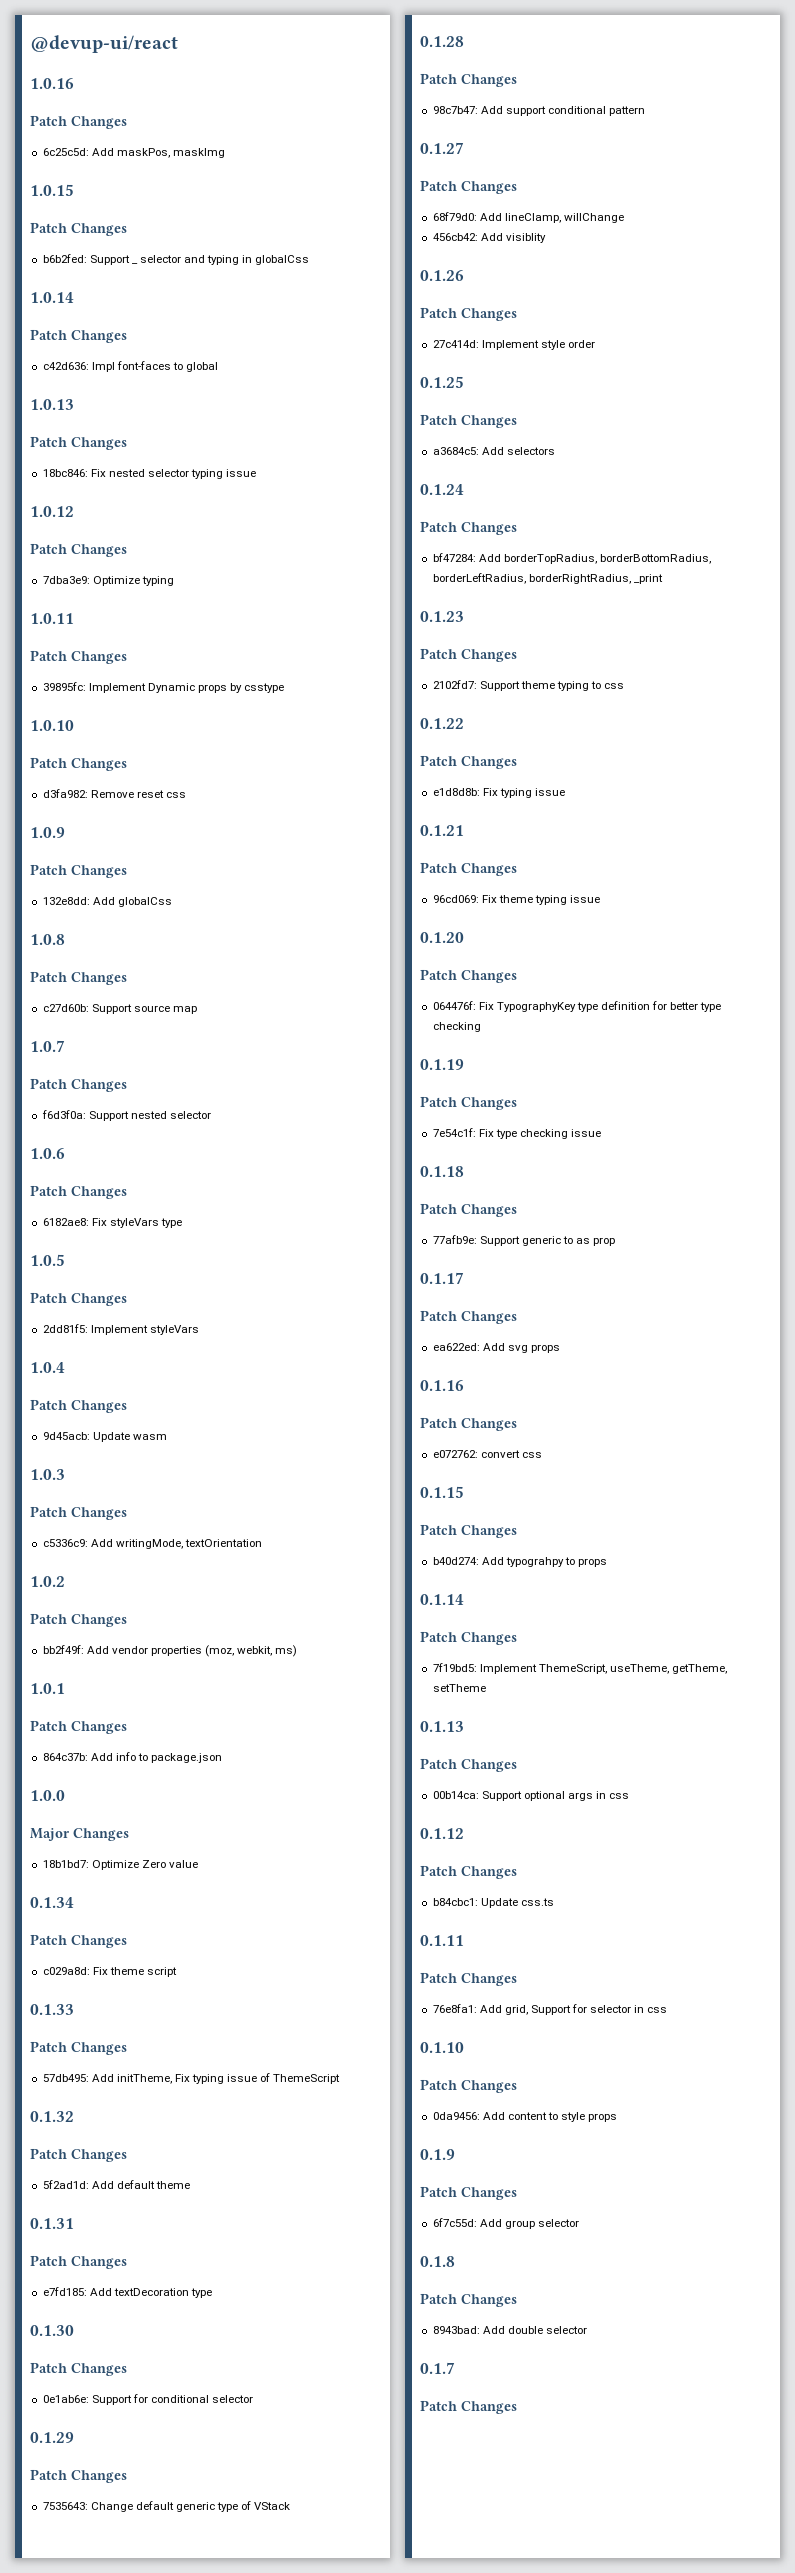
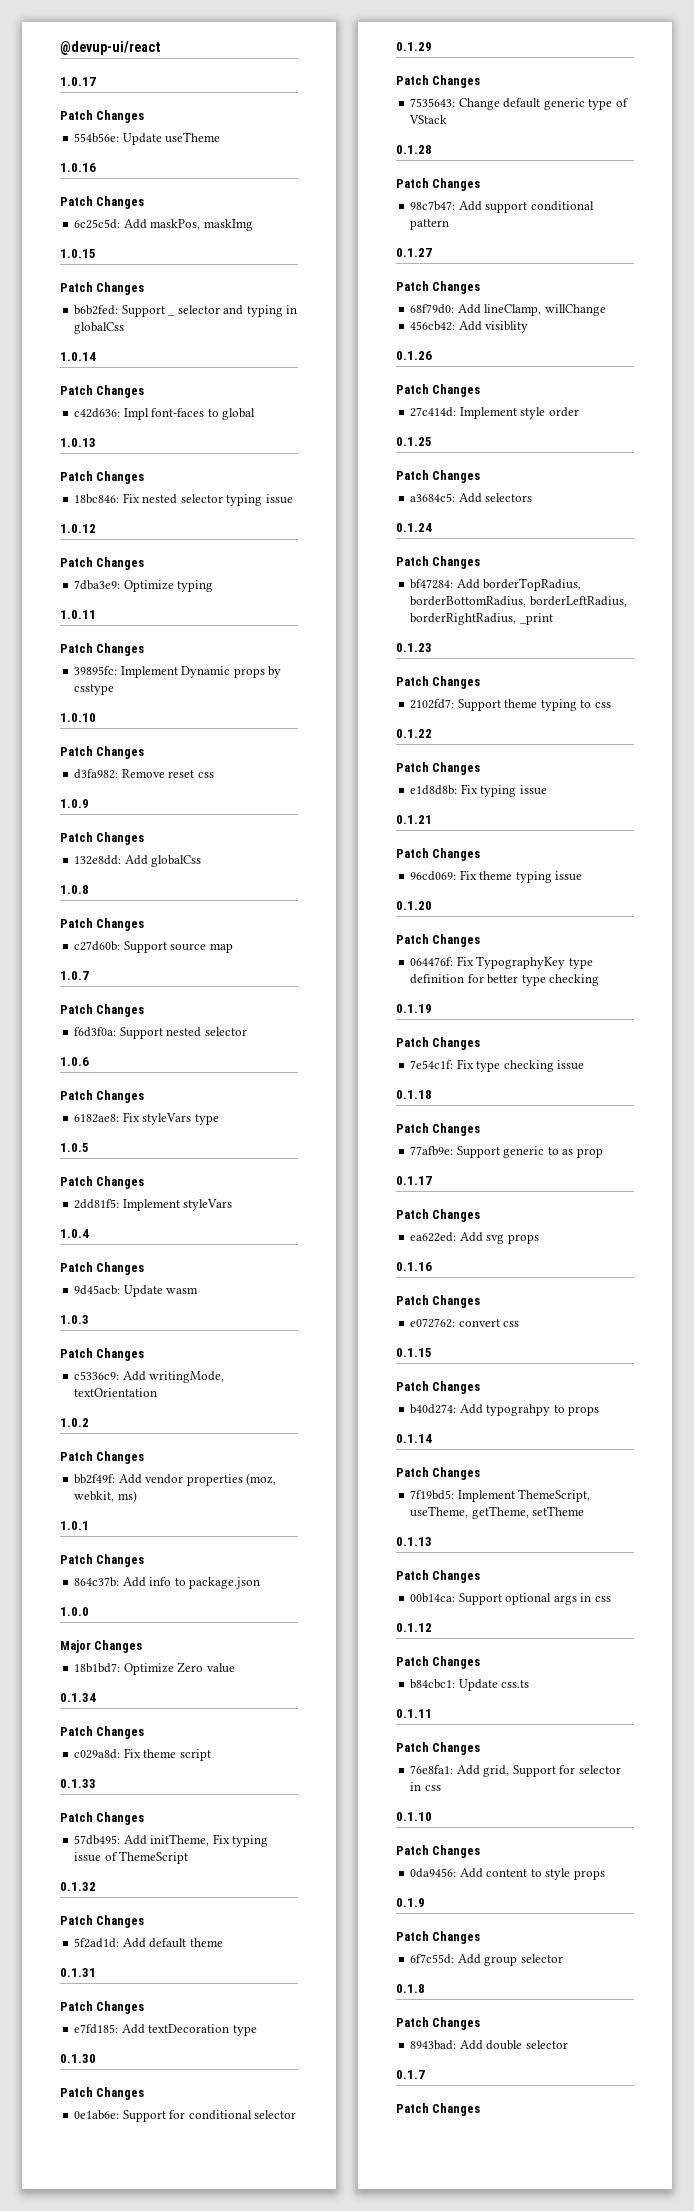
(178, 44) none -> [60,77,96,86] [60,110,145,123] [74,132,221,145] // 1.0.17 // Patch Changes // 554b56e: Update useTheme

